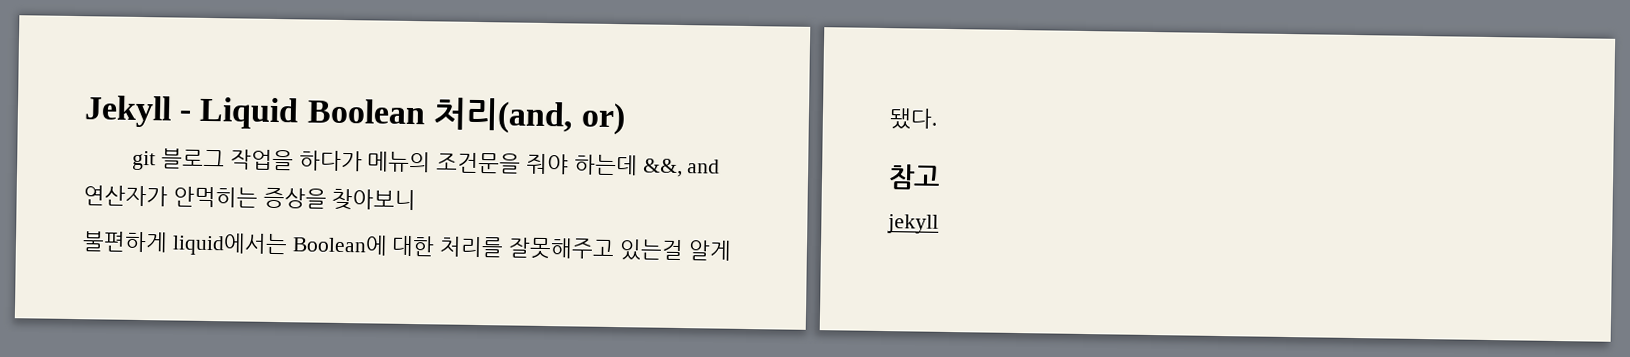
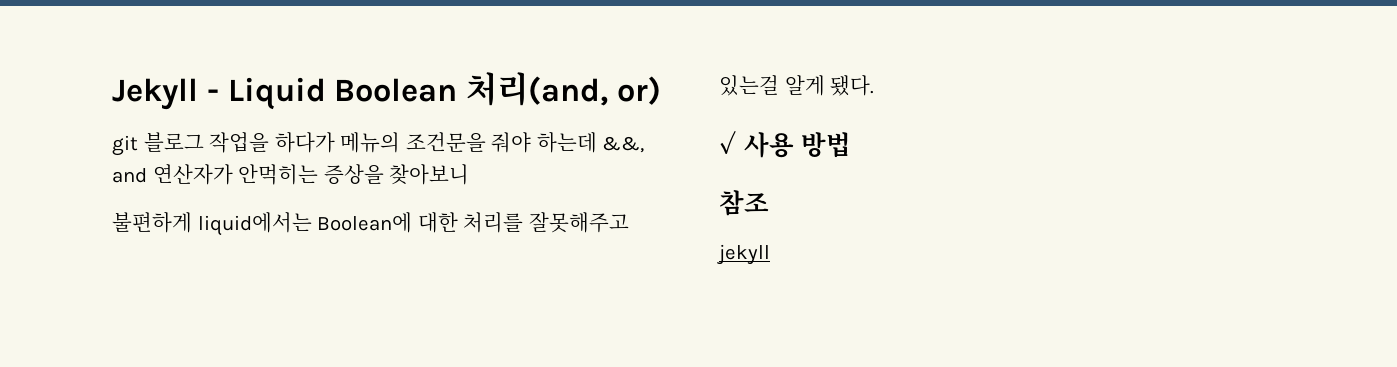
[888,164,940,190] 참고 -> [719,130,851,158] [719,190,769,216] ✓ 사용 방법 // 참조

